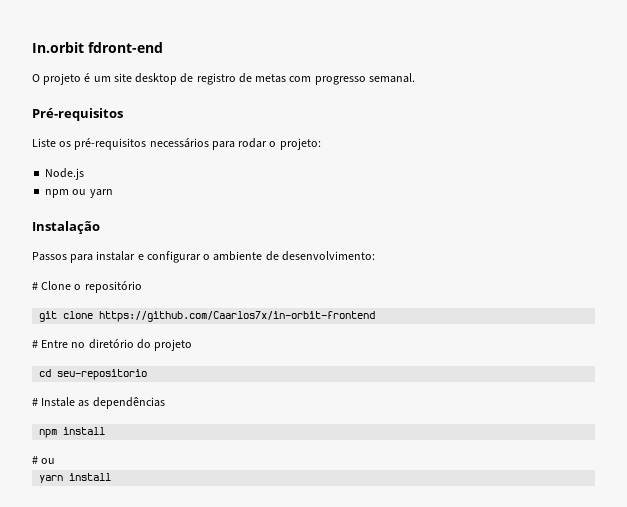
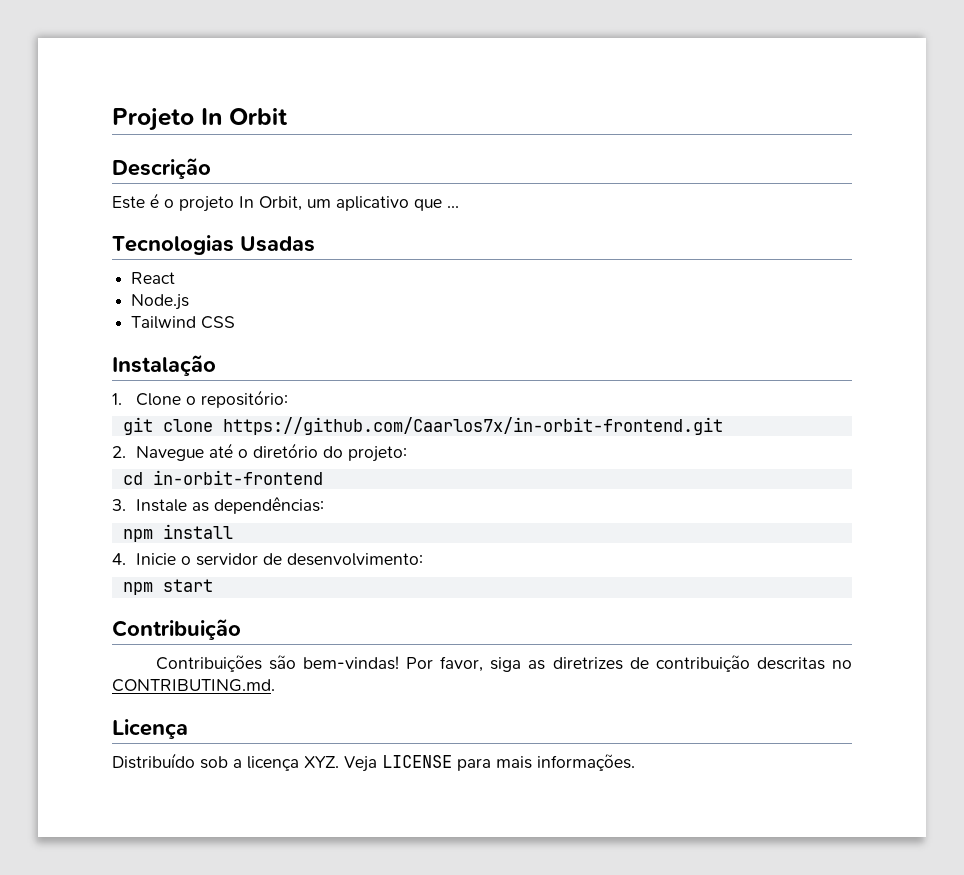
[32,42,163,53] [32,73,415,85] [32,108,123,121] [32,138,321,150] [45,168,85,180] [45,189,113,198] [32,221,100,234] [32,251,375,263] [32,282,38,290] In.orbit fdront-end // O projeto é um site desktop de registro de metas com progresso semanal. // Pré-requisitos // Liste os pré-requisitos necessários para rodar o projeto: // Node.js // npm ou yarn // Instalação // Passos para instalar e configurar o ambiente de desenvolvimento: // # -> [112,108,288,131] [112,158,211,179] [112,193,459,212] [112,235,315,255] [131,272,176,284] [131,294,190,310] [131,316,236,329] [112,355,216,376] [112,393,122,405] Projeto In Orbit // Descrição // Este é o projeto In Orbit, um aplicativo que ... // Tecnologias Usadas // React // Node.js // Tailwind CSS // Instalação // 1.
[84,281,142,293] repositório -> [200,390,288,408] repositório:
[99,311,376,322] [32,340,86,348] https://github.com/Caarlos7x/in-orbit-frontend // # Entre no -> [222,417,723,435] [112,443,248,461] https://github.com/Caarlos7x/in-orbit-frontend.git // 2. Navegue até o
[154,339,193,351] projeto -> [347,446,407,462] projeto:
[57,369,148,380] [32,398,38,406] seu-repositorio // # -> [152,470,323,485] [112,499,126,511] in-orbit-frontend // 3.
[92,397,165,409] dependências -> [213,497,324,514] dependências:
[32,456,56,464] [39,473,112,483] # ou // yarn install -> [112,553,423,566] [122,579,213,595] [112,619,241,640] [155,655,852,672] [112,679,275,692] [112,719,188,739] [112,753,635,772] 4. Inicie o servidor de desenvolvimento: // npm start // Contribuição // Contribuições são bem-vindas! Por favor, siga as diretrizes de contribuição descritas no CONTRIBUTING.md. // Licença // Distribuído sob a licença XYZ. Veja LICENSE para mais informações.

